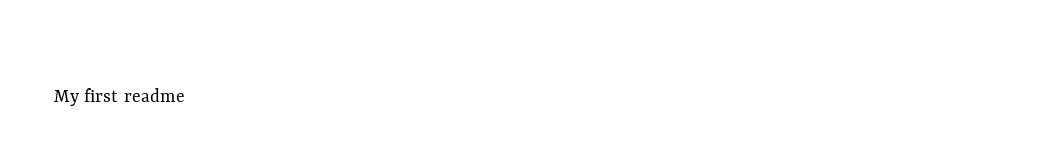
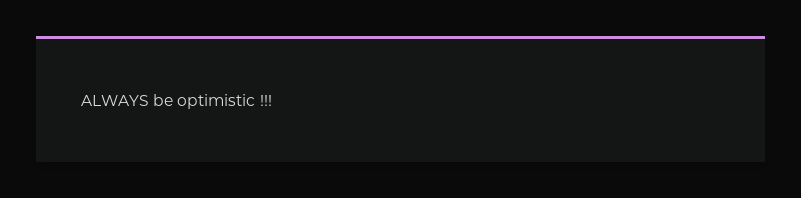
[54,88,185,106] My first readme -> [81,94,272,109] ALWAYS be optimistic !!!

